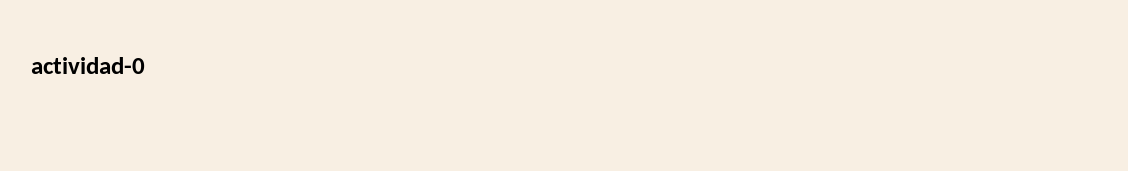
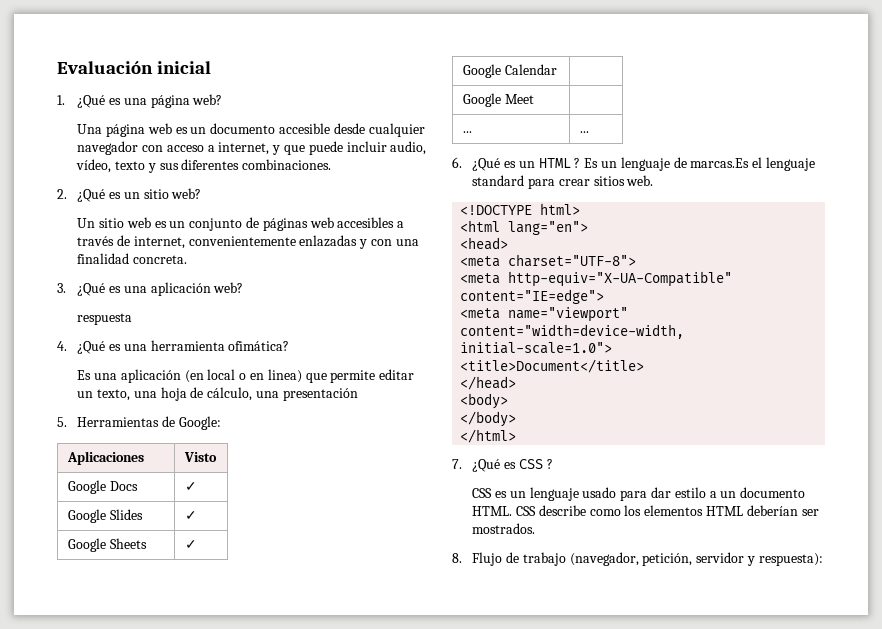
[31,57,145,74] actividad-0 -> [57,61,212,74] [57,94,223,108] [77,123,425,137] [77,141,427,155] [76,159,332,173] [57,188,202,202] [77,217,405,231] [77,235,419,249] [77,253,188,264] [57,282,244,296] [77,313,133,325] [57,340,290,354] [77,369,415,383] [77,387,358,401] [57,416,221,430] [66,451,144,465] [183,452,217,462] [67,480,138,494] [184,482,197,491] [67,509,143,523] [184,511,197,520] [67,538,147,552] [184,540,197,549] [462,64,557,78] [462,93,534,107] [462,131,472,133] [579,131,589,133] [452,157,815,171] [472,175,654,189] [460,203,581,215] [460,220,589,235] [460,237,509,250] [460,254,637,267] [460,271,733,287] [460,289,605,304] [460,307,629,322] [460,324,685,339] [460,342,613,354] [460,359,645,373] [460,376,517,390] [460,393,509,409] [460,411,517,427] [460,429,517,443] [452,459,553,472] [472,487,806,501] [472,505,819,516] [472,523,536,534] [452,552,823,566] Evaluación inicial // 1. ¿Qué es una página web? // Una página web es un documento accesible desde cualquier navegador con acceso a internet, y que puede incluir audio, vídeo, texto y sus diferentes combinaciones. // 2. ¿Qué es un sitio web? // Un sitio web es un conjunto de páginas web accesibles a través de internet, convenientemente enlazadas y con una finalidad concreta. // 3. ¿Qué es una aplicación web? // respuesta // 4. ¿Qué es una herramienta ofimática? // Es una aplicación (en local o en linea) que permite editar un texto, una hoja de cálculo, una presentación // 5. Herramientas de Google: // Aplicaciones | Visto // Google Docs | ✓ // Google Slides | ✓ // Google Sheets | ✓ // Google Calendar | // Google Meet | // ... | ... // 6. ¿Qué es un HTML ? Es un lenguaje de marcas.Es el lenguaje standard para crear sitios web. // <!DOCTYPE html> // <html lang="en"> // <head> // <meta charset="UTF-8"> // <meta http-equiv="X-UA-Compatible" content="IE=edge"> // <meta name="viewport" content="width=device-width, initial-scale=1.0"> // <title>Document</title> // </head> // <body> // </body> // </html> // 7. ¿Qué es CSS ? // CSS es un lenguaje usado para dar estilo a un documento HTML. CSS describe como los elementos HTML deberían ser mostrados. // 8. Flujo de trabajo (navegador, petición, servidor y respuesta):

